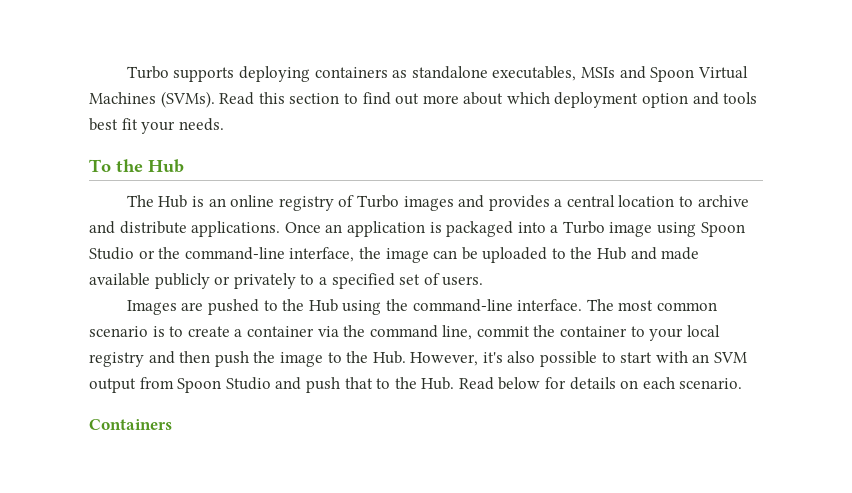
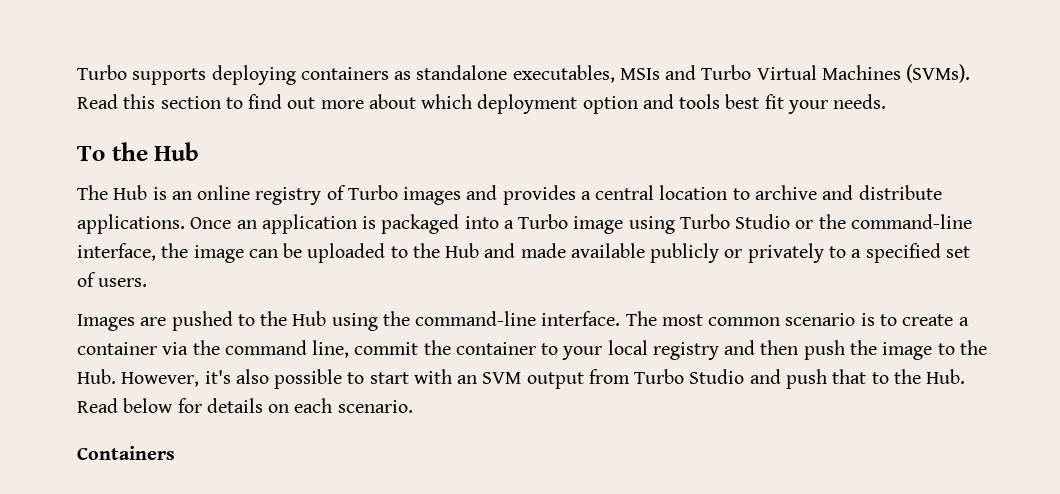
[650,67,695,82] Spoon -> [701,65,752,80] Turbo
[700,222,745,237] Spoon -> [679,214,730,229] Turbo
[177,378,222,393] Spoon -> [634,369,685,384] Turbo

